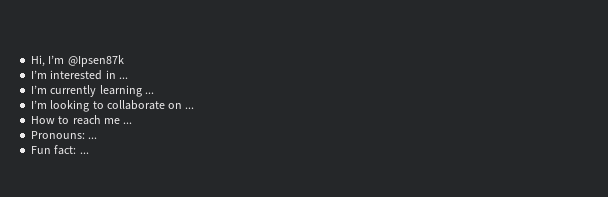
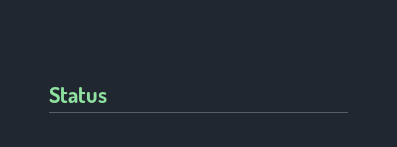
[31,55,124,67] [31,70,128,80] [31,85,154,97] [31,100,195,112] [31,115,133,125] [31,131,98,139] [31,145,89,155] Hi, I’m @Ipsen87k // I’m interested in ... // I’m currently learning ... // I’m looking to collaborate on ... // How to reach me ... // Pronouns: ... // Fun fact: ... -> [49,87,107,103] Status

